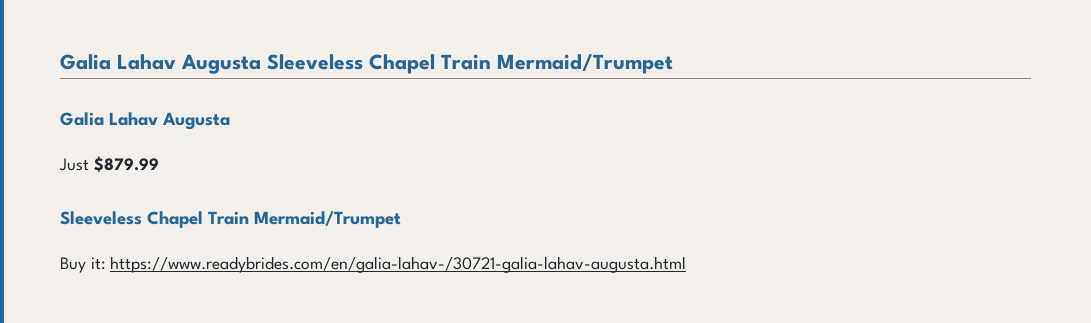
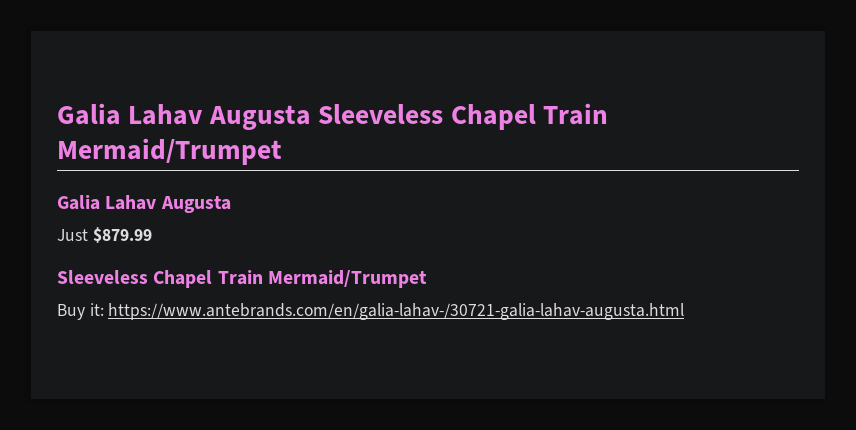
[110,256,687,273] https://www.readybrides.com/en/galia-lahav-/30721-galia-lahav-augusta.html -> [108,303,685,320] https://www.antebrands.com/en/galia-lahav-/30721-galia-lahav-augusta.html

